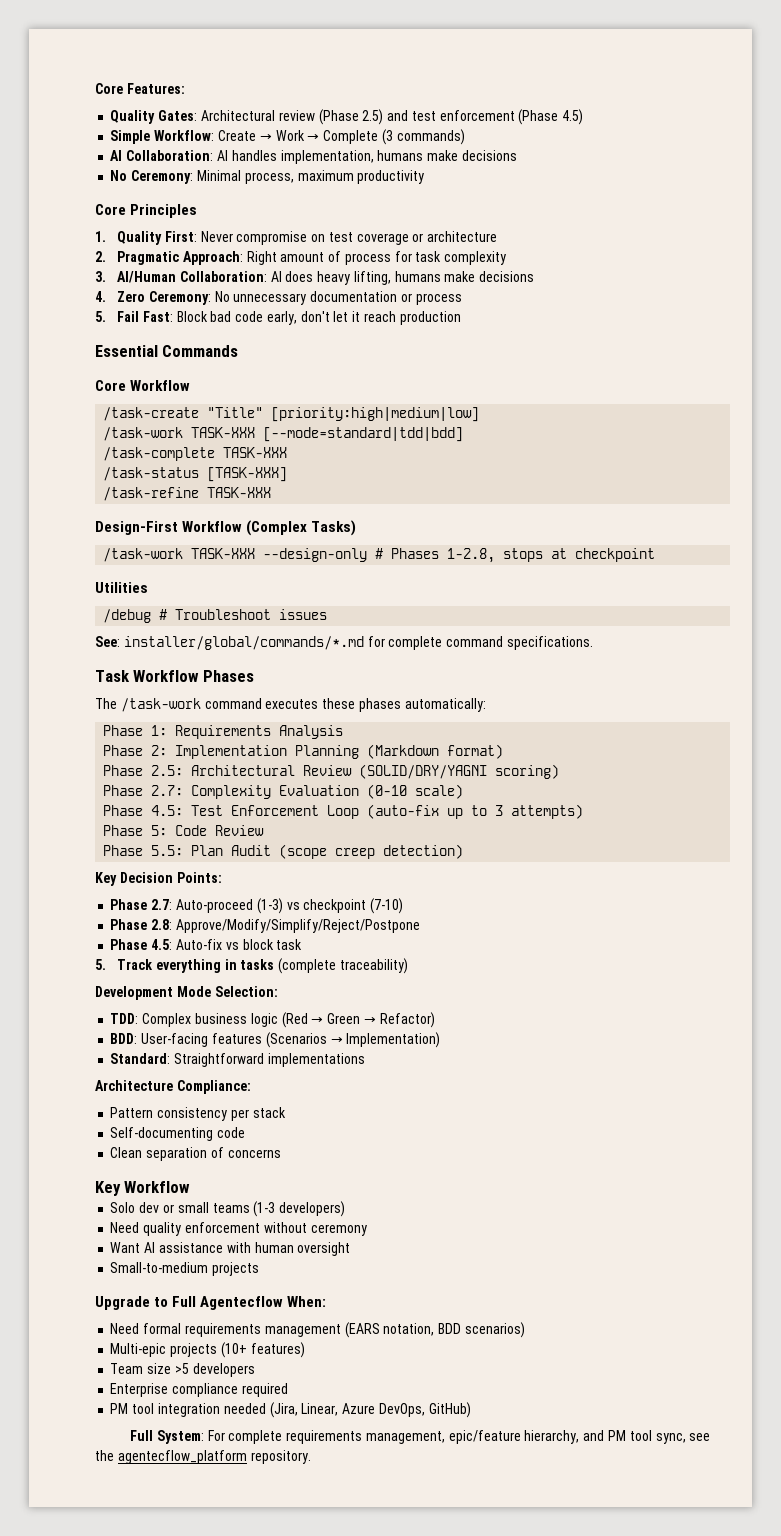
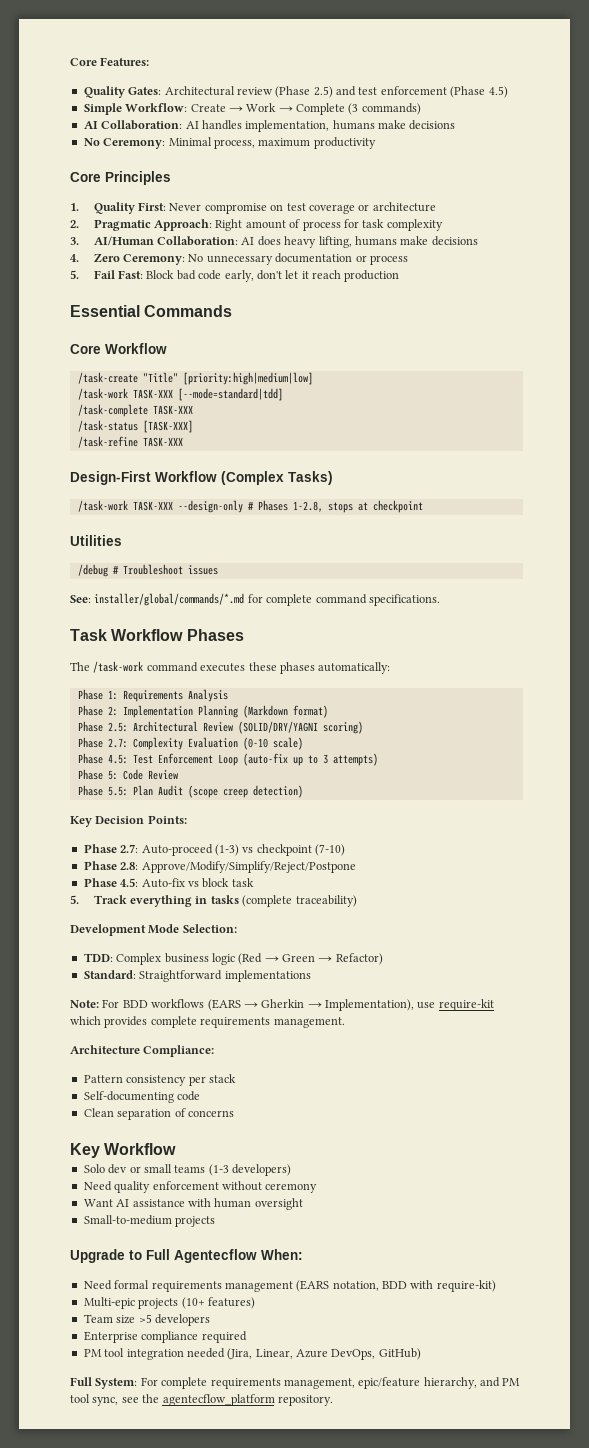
[263,427,464,442] [--mode=standard|tdd|bdd] -> [177,388,283,401] [--mode=standard|tdd]
[110,1032,441,1048] [110,1053,365,1067] BDD: User-facing features (Scenarios → Implementation) // Standard: Straightforward implementations -> [83,970,311,982] [70,999,494,1011] [70,1016,345,1028] Standard: Straightforward implementations // Note: For BDD workflows (EARS → Gherkin → Implementation), use require-kit which provides complete requirements management.
[464,1322,525,1338] scenarios) -> [410,1280,496,1292] with require-kit)

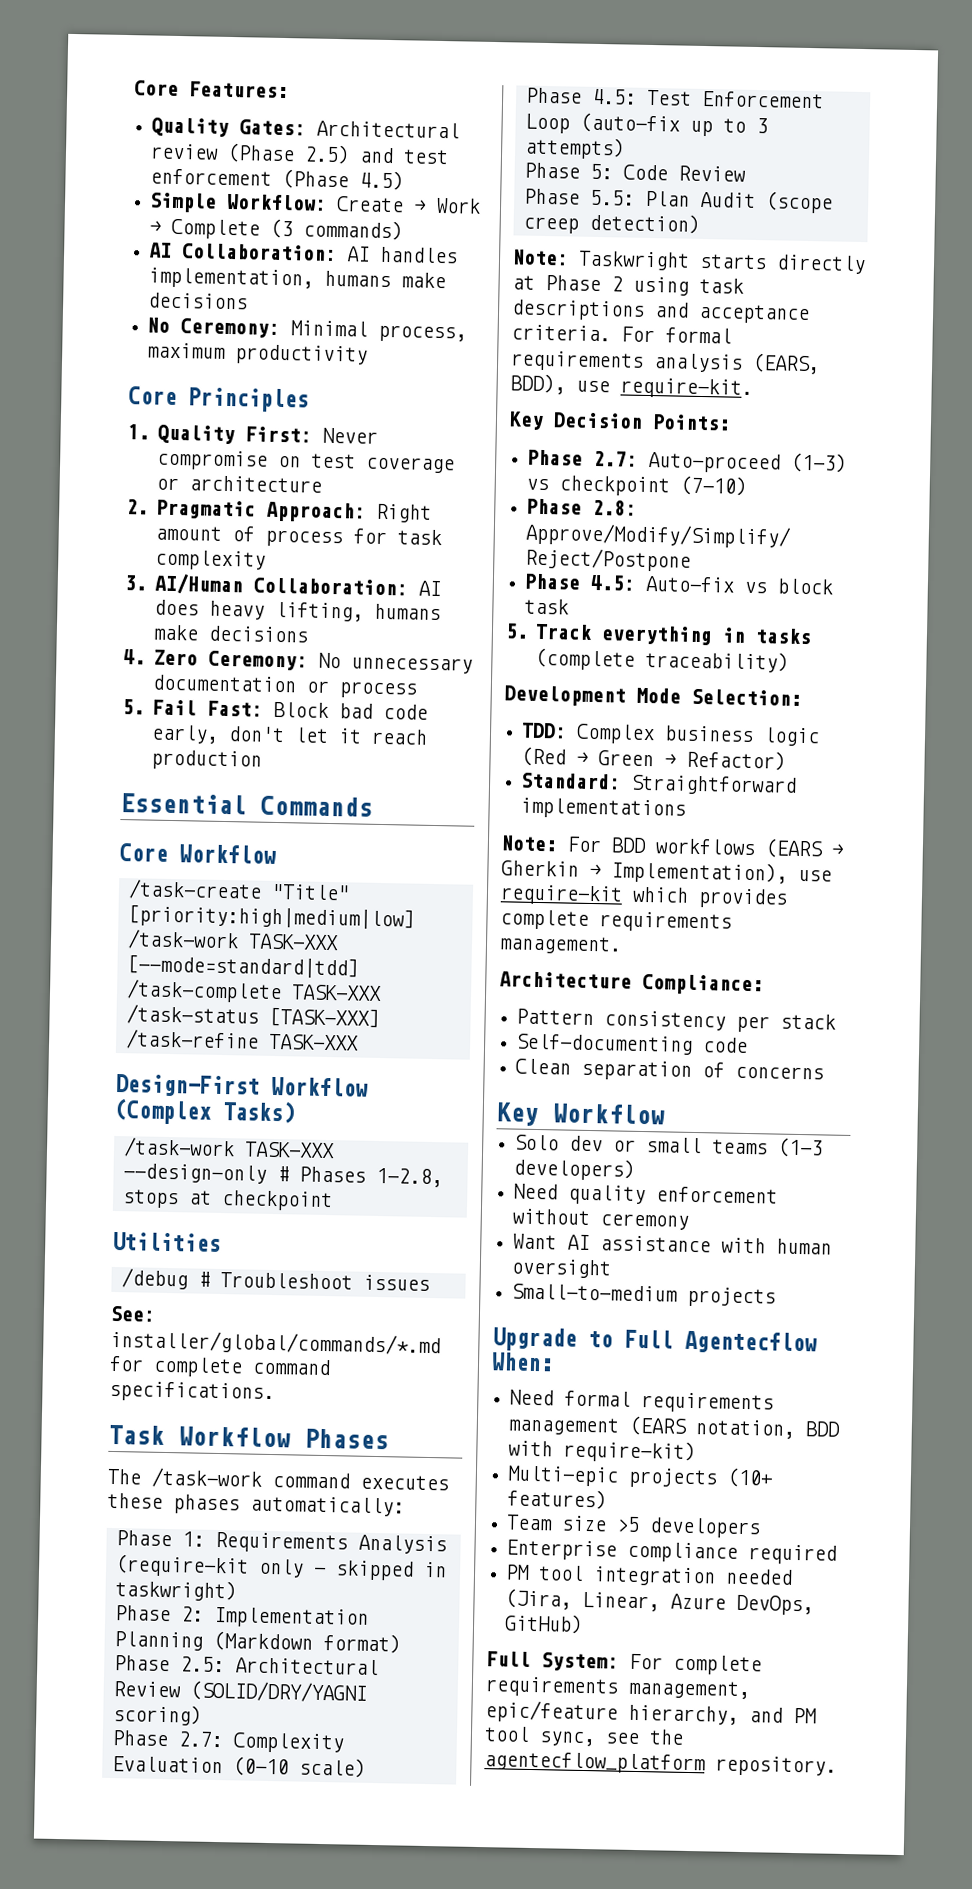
(228, 695) none -> [114,1554,447,1581] [114,1579,237,1602] (require-kit only - skipped in taskwright)
(303, 791) none -> [512,249,866,275] [512,275,744,296] [511,299,810,325] [511,324,732,344] [510,350,820,375] [510,373,753,399] // Note: Taskwright starts directly at Phase 2 using task descriptions and acceptance criteria. For formal requirements analysis (EARS, BDD), use require-kit.

